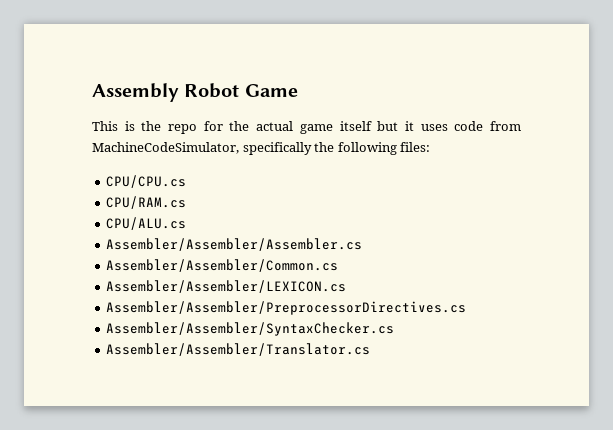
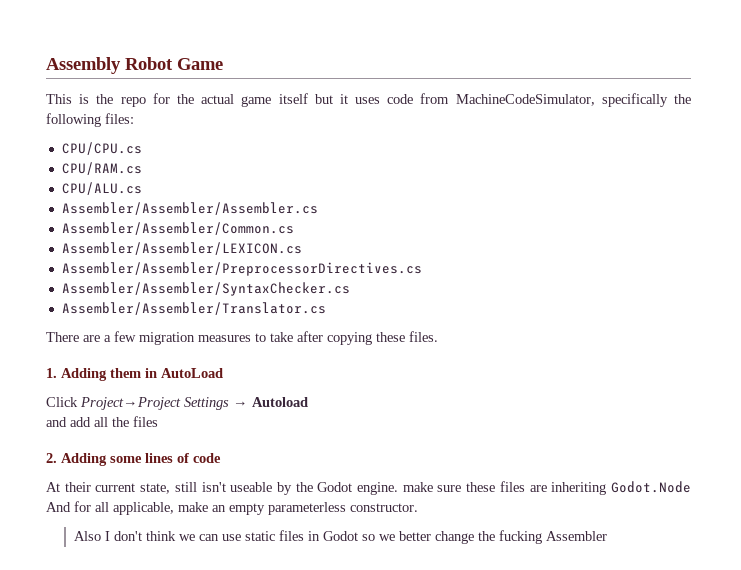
(371, 349) none -> [46,331,438,345] [46,368,223,381] [46,397,308,410] [46,416,158,427] [46,453,221,466] [46,481,691,495] [46,501,418,515] [73,530,607,544] // There are a few migration measures to take after copying these files. // 1. Adding them in AutoLoad // Click Project→Project Settings → Autoload // and add all the files // 2. Adding some lines of code // At their current state, still isn't useable by the Godot engine. make sure these files are inheriting Godot.Node And for all applicable, make an empty parameterless constructor. // Also I don't think we can use static files in Godot so we better change the fucking Assembler

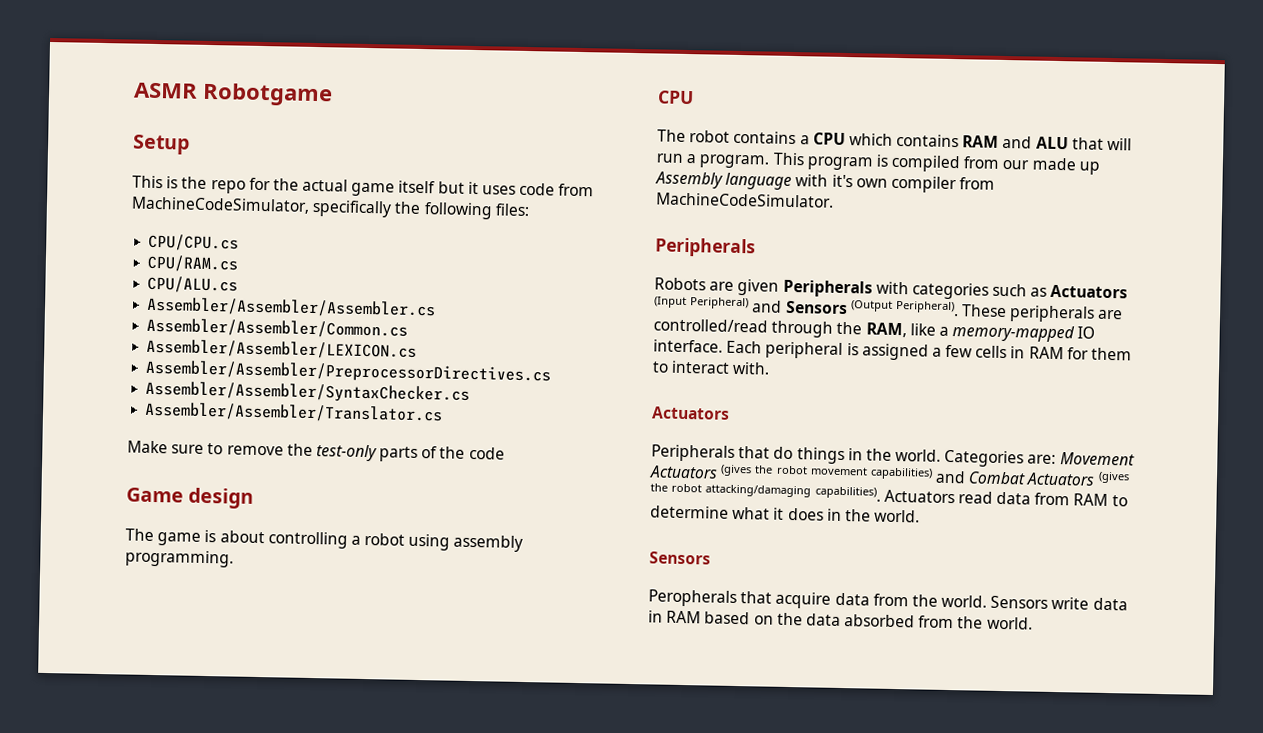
[46,57,223,74] Assembly Robot Game -> [133,82,333,107] [132,134,190,155] ASMR Robotgame // Setup
[46,331,438,345] [46,368,223,381] [46,397,308,410] [46,416,158,427] [46,453,221,466] [46,481,691,495] [46,501,418,515] [73,530,607,544] There are a few migration measures to take after copying these files. // 1. Adding them in AutoLoad // Click Project→Project Settings → Autoload // and add all the files // 2. Adding some lines of code // At their current state, still isn't useable by the Godot engine. make sure these files are inheriting Godot.Node And for all applicable, make an empty parameterless constructor. // Also I don't think we can use static files in Godot so we better change the fucking Assembler -> [127,440,505,462] [126,487,255,509] [125,528,524,552] [125,549,234,568] [657,90,694,105] [657,129,1133,151] [656,152,1100,175] [655,171,996,194] [656,192,834,208] [655,237,756,258] [654,277,1129,300] [654,296,1124,323] [653,318,1096,343] [653,339,1133,361] [652,360,771,375] [652,406,730,420] [651,444,1135,468] [649,464,1130,486] [650,483,1128,507] [650,505,921,523] [649,551,711,565] [648,589,1128,611] [648,610,1033,630] Make sure to remove the test-only parts of the code // Game design // The game is about controlling a robot using assembly programming. // CPU // The robot contains a CPU which contains RAM and ALU that will run a program. This program is compiled from our made up Assembly language with it's own compiler from MachineCodeSimulator. // Peripherals // Robots are given Peripherals with categories such as Actuators (Input Peripheral) and Sensors (Output Peripheral). These peripherals are controlled/read through the RAM, like a memory-mapped IO interface. Each peripheral is assigned a few cells in RAM for them to interact with. // Actuators // Peripherals that do things in the world. Categories are: Movement Actuators (gives the robot movement capabilities) and Combat Actuators (gives the robot attacking/damaging capabilities). Actuators read data from RAM to determine what it does in the world. // Sensors // Peropherals that acquire data from the world. Sensors write data in RAM based on the data absorbed from the world.

